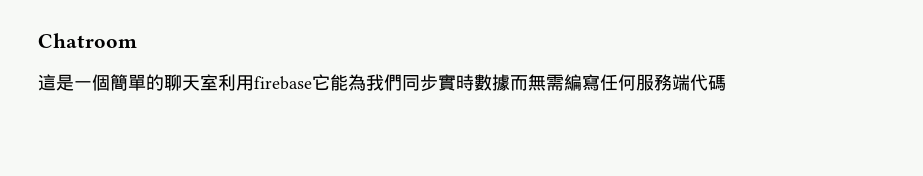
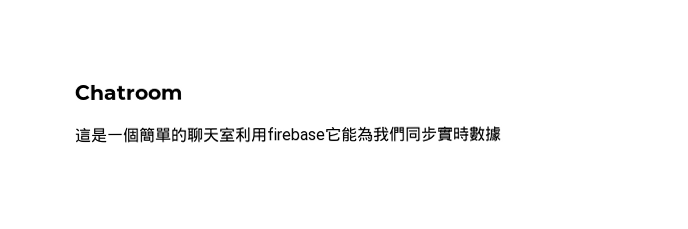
[510,74,726,91] 而無需編寫任何服務端代碼 -> (502, 134) none

